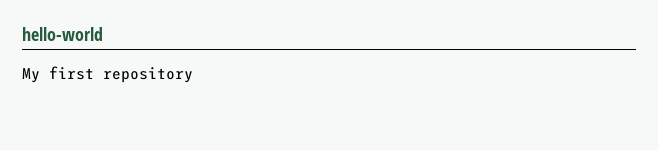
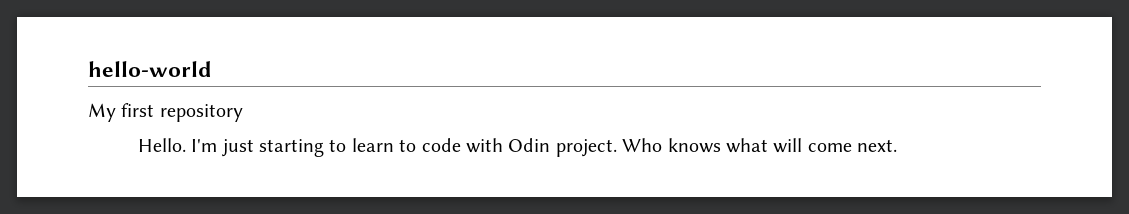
(193, 75) none -> [137,138,898,157] // Hello. I'm just starting to learn to code with Odin project. Who knows what will come next.

